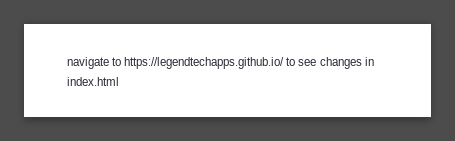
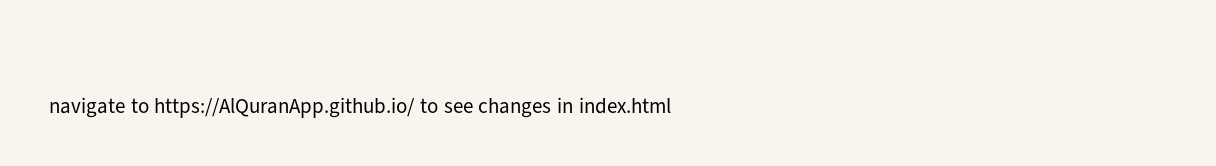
[124,57,285,69] https://legendtechapps.github.io/ -> [154,97,416,118] https://AlQuranApp.github.io/

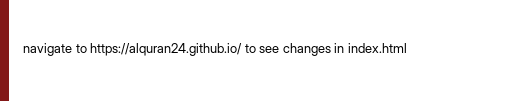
[154,97,416,118] https://AlQuranApp.github.io/ -> [90,43,243,56] https://alquran24.github.io/

